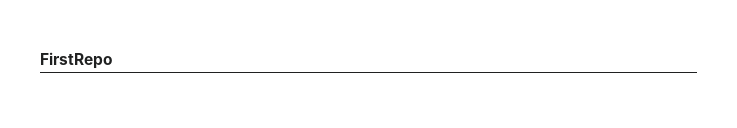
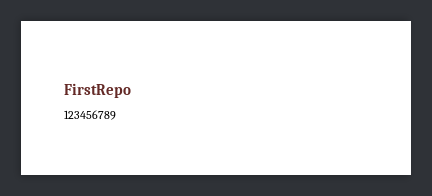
(113, 60) none -> [64,110,116,120] // 123456789

